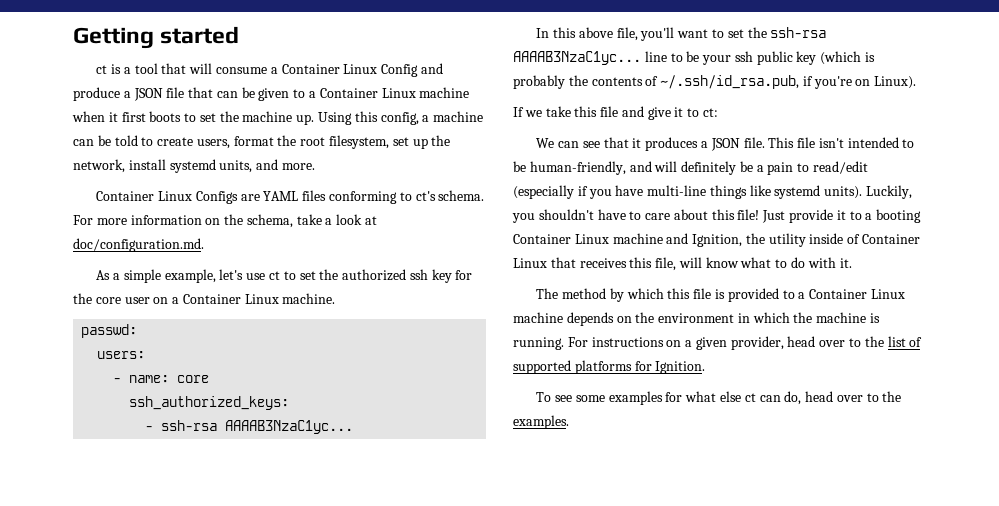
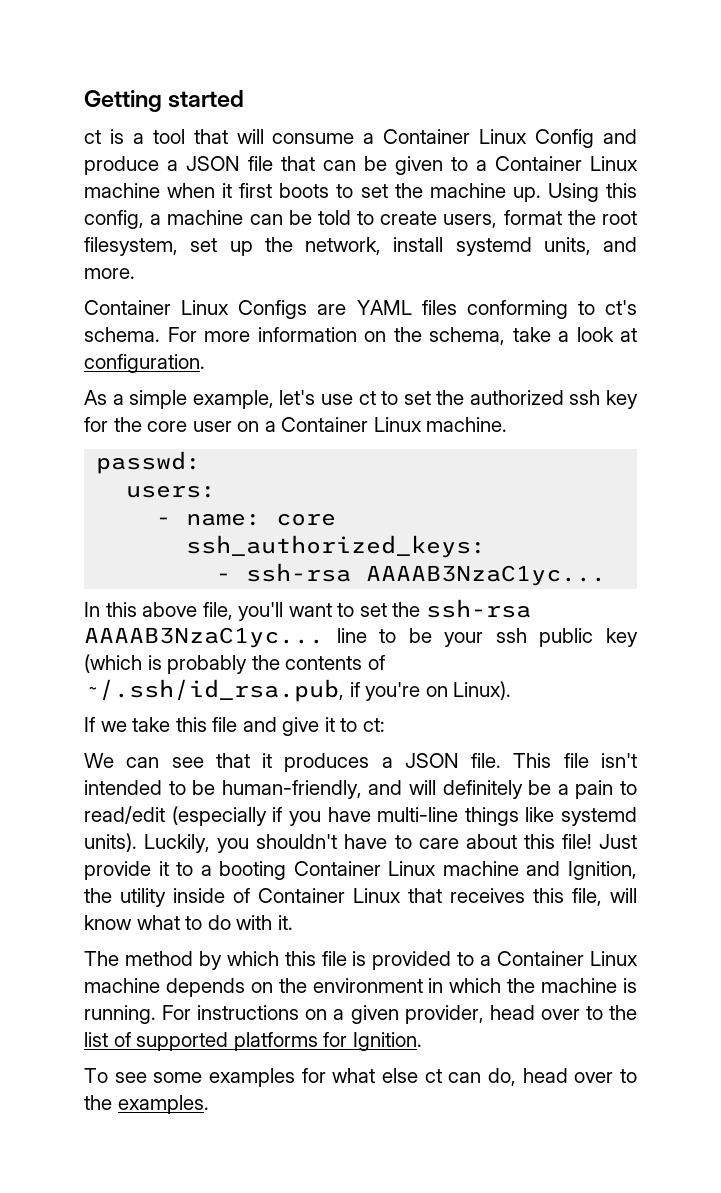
[73,238,204,252] doc/configuration.md. -> [84,354,205,373] configuration.

